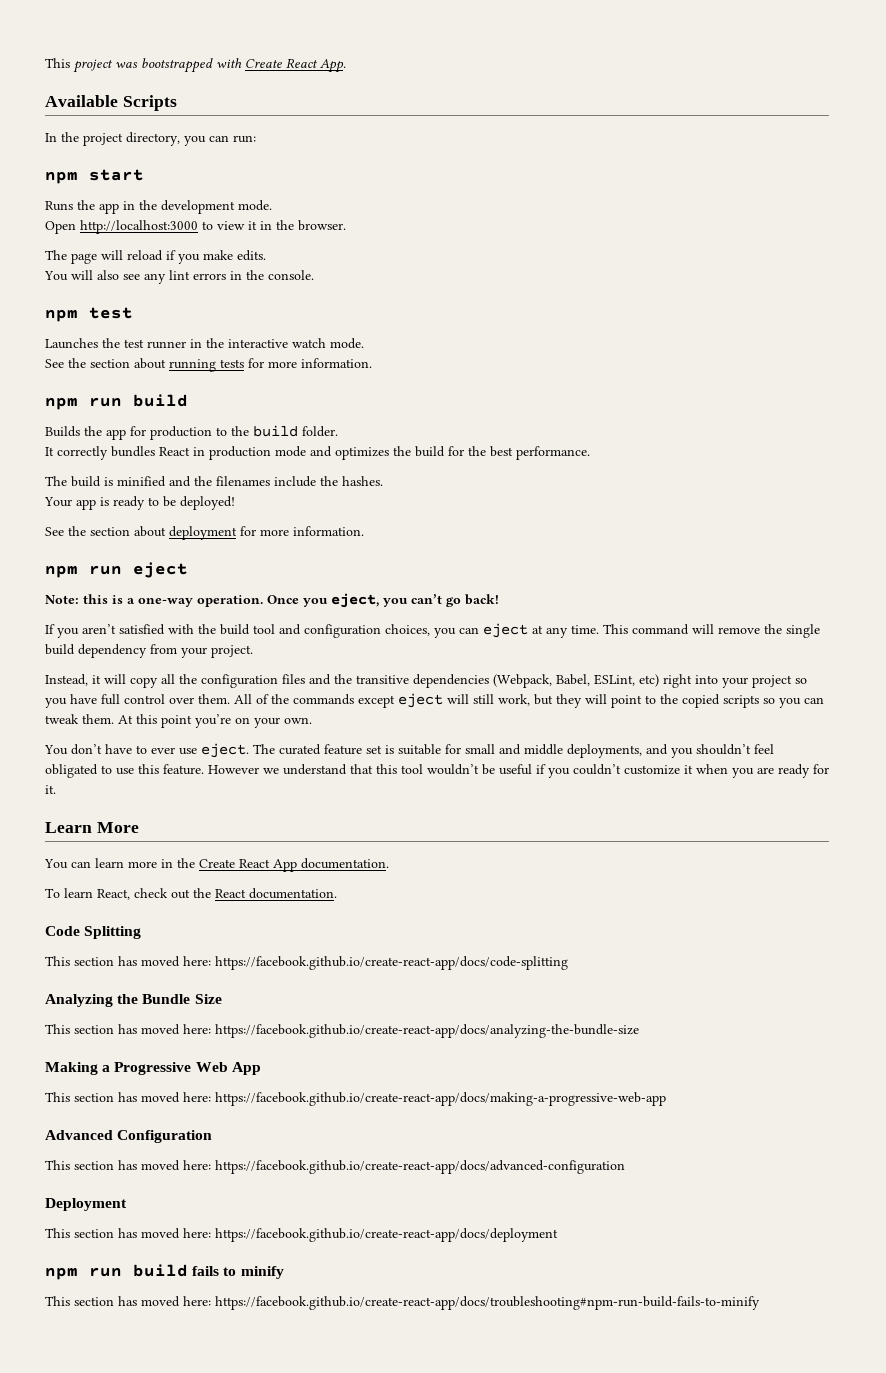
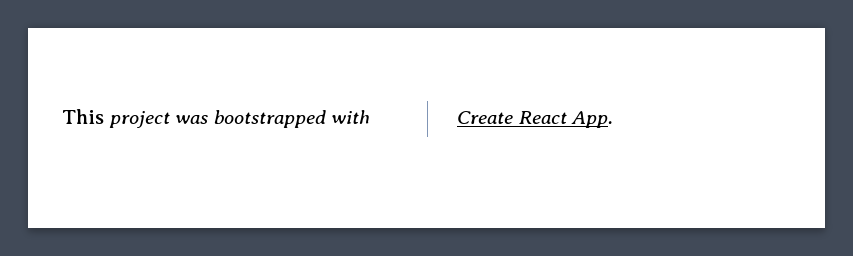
[45,95,177,111] [45,132,256,146] [45,169,144,184] [45,200,272,214] [45,220,346,234] [45,250,266,264] [44,270,314,284] [45,307,133,322] [45,338,364,349] [45,358,372,372] [45,394,188,410] [45,425,338,440] [45,446,590,460] [45,476,383,487] [44,496,235,510] [45,526,364,540] [45,562,188,578] [45,593,499,608] [45,623,820,638] [45,644,253,658] [45,674,807,688] [45,693,824,708] [45,714,312,728] [44,743,774,758] [45,764,829,778] [45,785,56,794] [45,822,139,833] [44,858,389,872] [45,888,337,900] [45,926,142,939] [45,956,568,970] [45,994,222,1007] [45,1024,639,1038] [45,1062,261,1075] [45,1092,666,1106] [45,1130,213,1143] [45,1160,625,1174] [45,1198,127,1211] [45,1228,558,1242] [45,1264,284,1280] [45,1296,760,1310] // Available Scripts // In the project directory, you can run: // npm start // Runs the app in the development mode. // Open http://localhost:3000 to view it in the browser. // The page will reload if you make edits. // You will also see any lint errors in the console. // npm test // Launches the test runner in the interactive watch mode. // See the section about running tests for more information. // npm run build // Builds the app for production to the build folder. // It correctly bundles React in production mode and optimizes the build for the best performance. // The build is minified and the filenames include the hashes. // Your app is ready to be deployed! // See the section about deployment for more information. // npm run eject // Note: this is a one-way operation. Once you eject, you can’t go back! // If you aren’t satisfied with the build tool and configuration choices, you can eject at any time. This command will remove the single build dependency from your project. // Instead, it will copy all the configuration files and the transitive dependencies (Webpack, Babel, ESLint, etc) right into your project so you have full control over them. All of the commands except eject will still work, but they will point to the copied scripts so you can tweak them. At this point you’re on your own. // You don’t have to ever use eject. The curated feature set is suitable for small and middle deployments, and you shouldn’t feel obligated to use this feature. However we understand that this tool wouldn’t be useful if you couldn’t customize it when you are ready for it. // Learn More // You can learn more in the Create React App documentation. // To learn React, check out the React documentation. // Code Splitting // This section has moved here: https://facebook.github.io/create-react-app/docs/code-splitting // Analyzing the Bundle Size // This section has moved here: https://facebook.github.io/create-react-app/docs/analyzing-the-bundle-size // Making a Progressive Web App // This section has moved here: https://facebook.github.io/create-react-app/docs/making-a-progressive-web-app // Advanced Configuration // This section has moved here: https://facebook.github.io/create-react-app/docs/advanced-configuration // Deployment // This section has moved here: https://facebook.github.io/create-react-app/docs/deployment // npm run build fails to minify // This section has moved here: https://facebook.github.io/create-react-app/docs/troubleshooting#npm-run-build-fails-to-minify -> (614, 119) none

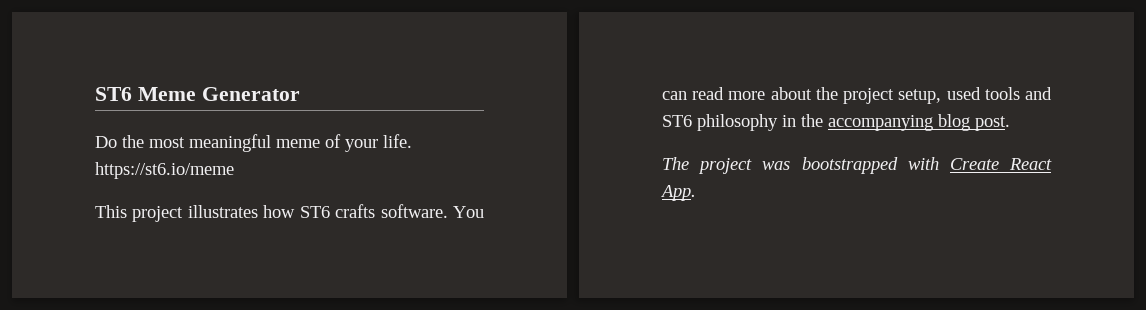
[62,109,104,124] This -> [95,87,300,101] [95,134,412,152] [95,162,234,179] [95,204,484,222] [662,87,1052,104] [662,114,1010,131] [662,157,689,170] ST6 Meme Generator // Do the most meaningful meme of your life. https://st6.io/meme // This project illustrates how ST6 crafts software. You can read more about the project setup, used tools and ST6 philosophy in the accompanying blog post. // The

